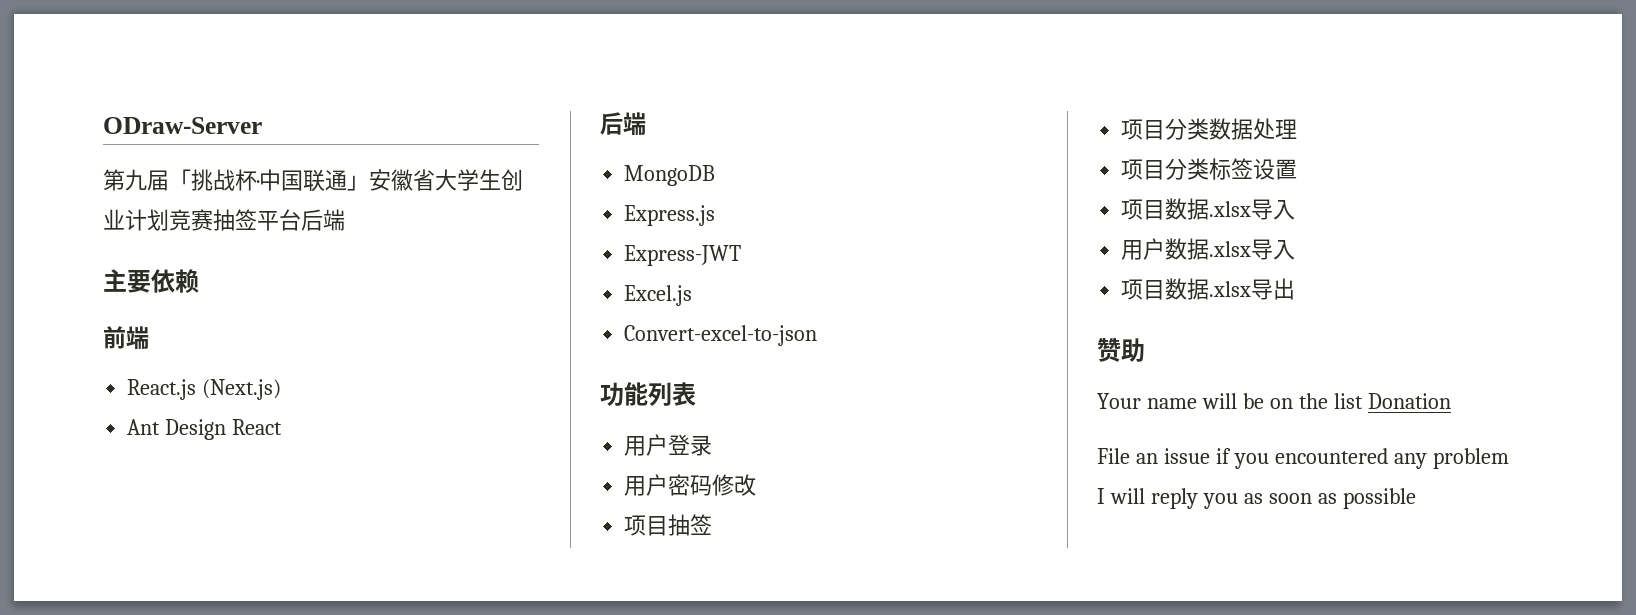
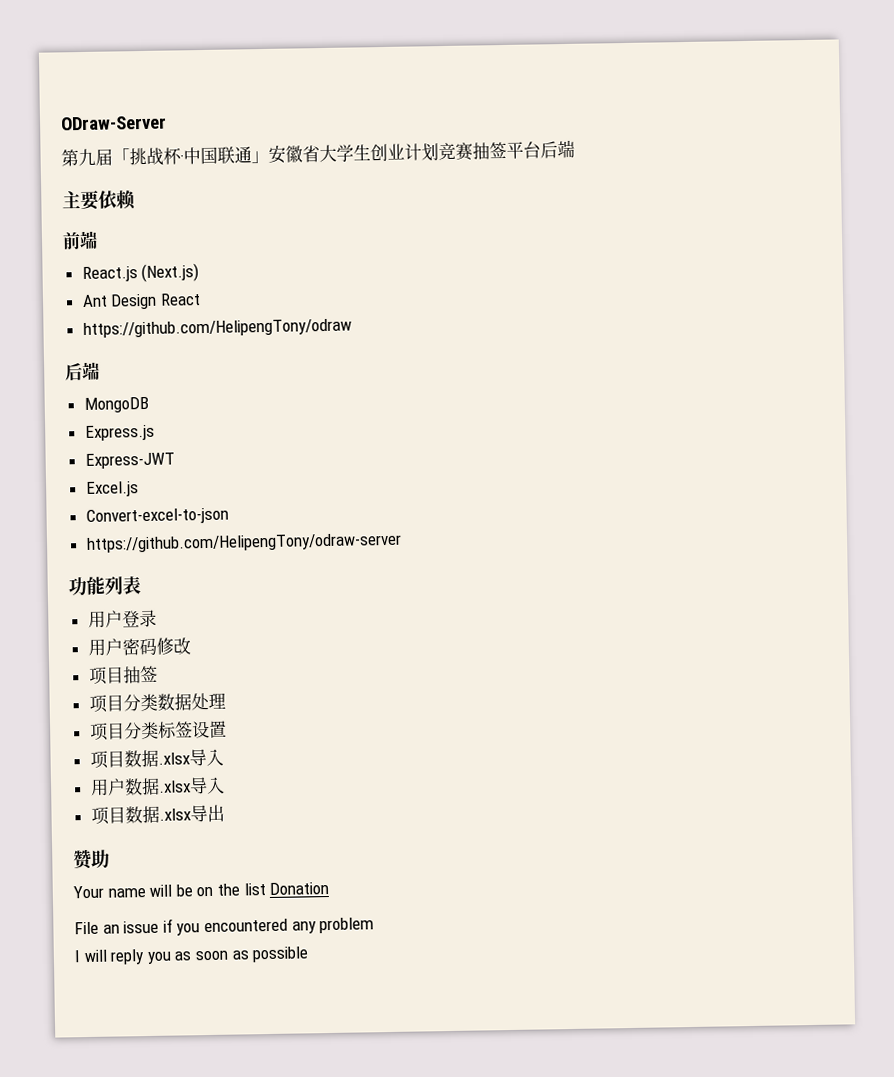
(283, 427) none -> [82,318,352,339] // https://github.com/HelipengTony/odraw
(818, 335) none -> [85,532,402,553] // https://github.com/HelipengTony/odraw-server

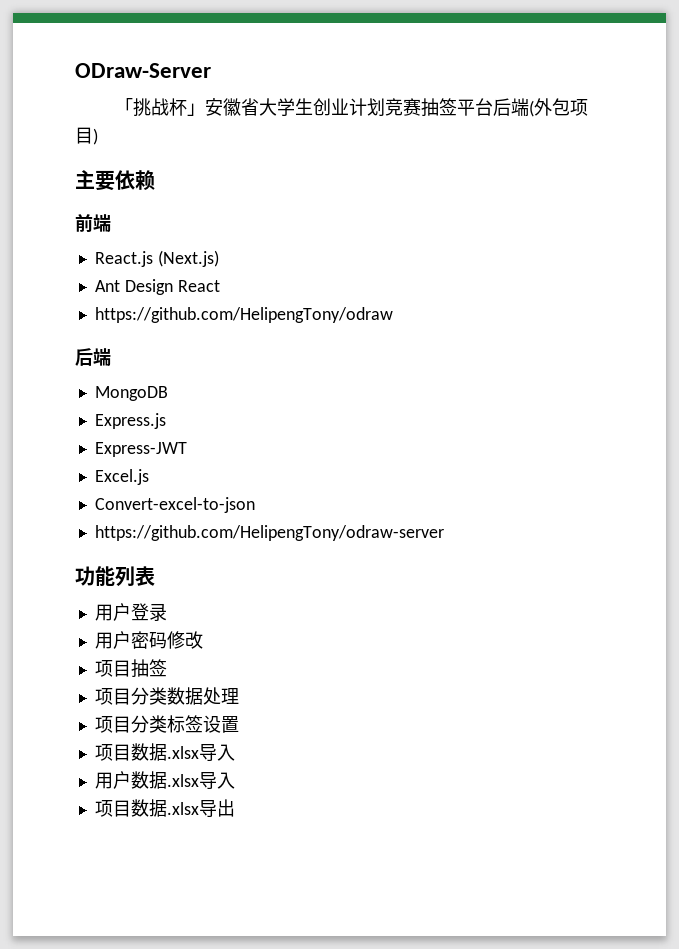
[61,148,113,167] 第九届 -> (211, 70) none
[180,146,252,165] ·中国联通 -> (187, 107) none
(575, 149) none -> [528,98,588,117] [75,127,98,145] (外包项目)
[73,848,110,871] [73,881,330,899] [74,917,375,936] [74,946,309,965] // 赞助 // Your name will be on the list Donation // File an issue if you encountered any problem // I will reply you as soon as possible -> (235, 808) none

